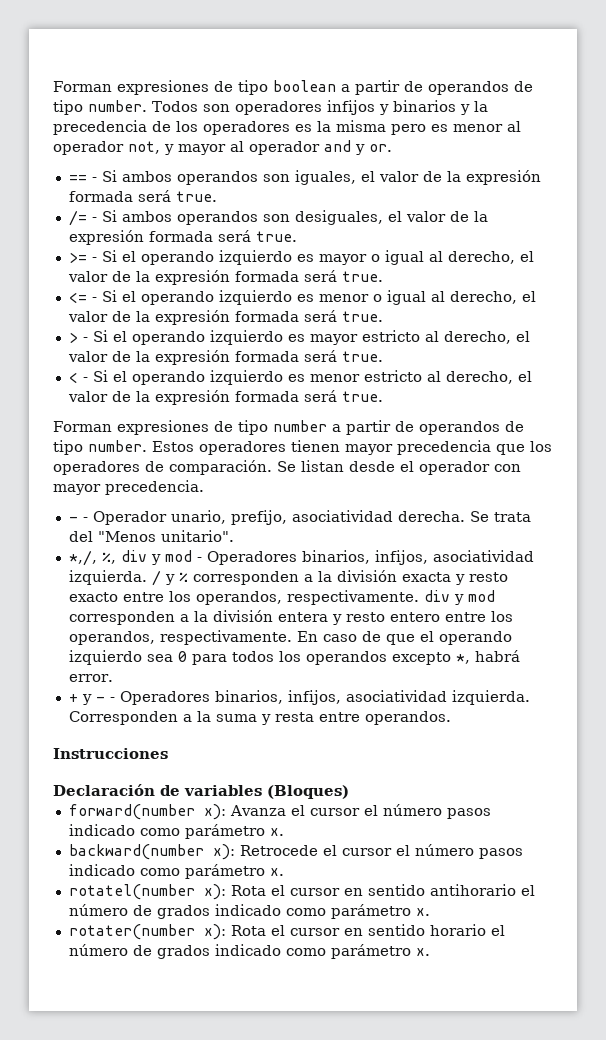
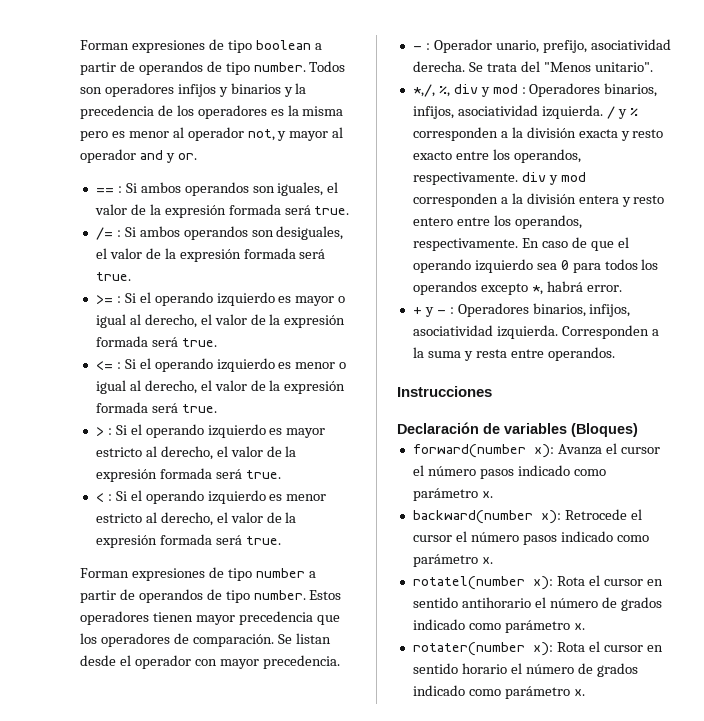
[91,177,97,182] - -> [117,186,122,193] :
[91,217,97,222] - -> [116,230,121,237] :
[91,257,97,262] - -> [116,296,121,303] :
[91,297,97,302] - -> [116,362,121,369] :
[82,337,88,342] - -> [107,428,112,435] :
[82,377,88,382] - -> [107,494,112,501] :
[82,517,88,522] - -> [425,43,430,50] :
[196,557,202,562] - -> [521,87,526,94] :
[109,697,115,702] - -> [449,307,454,314] :

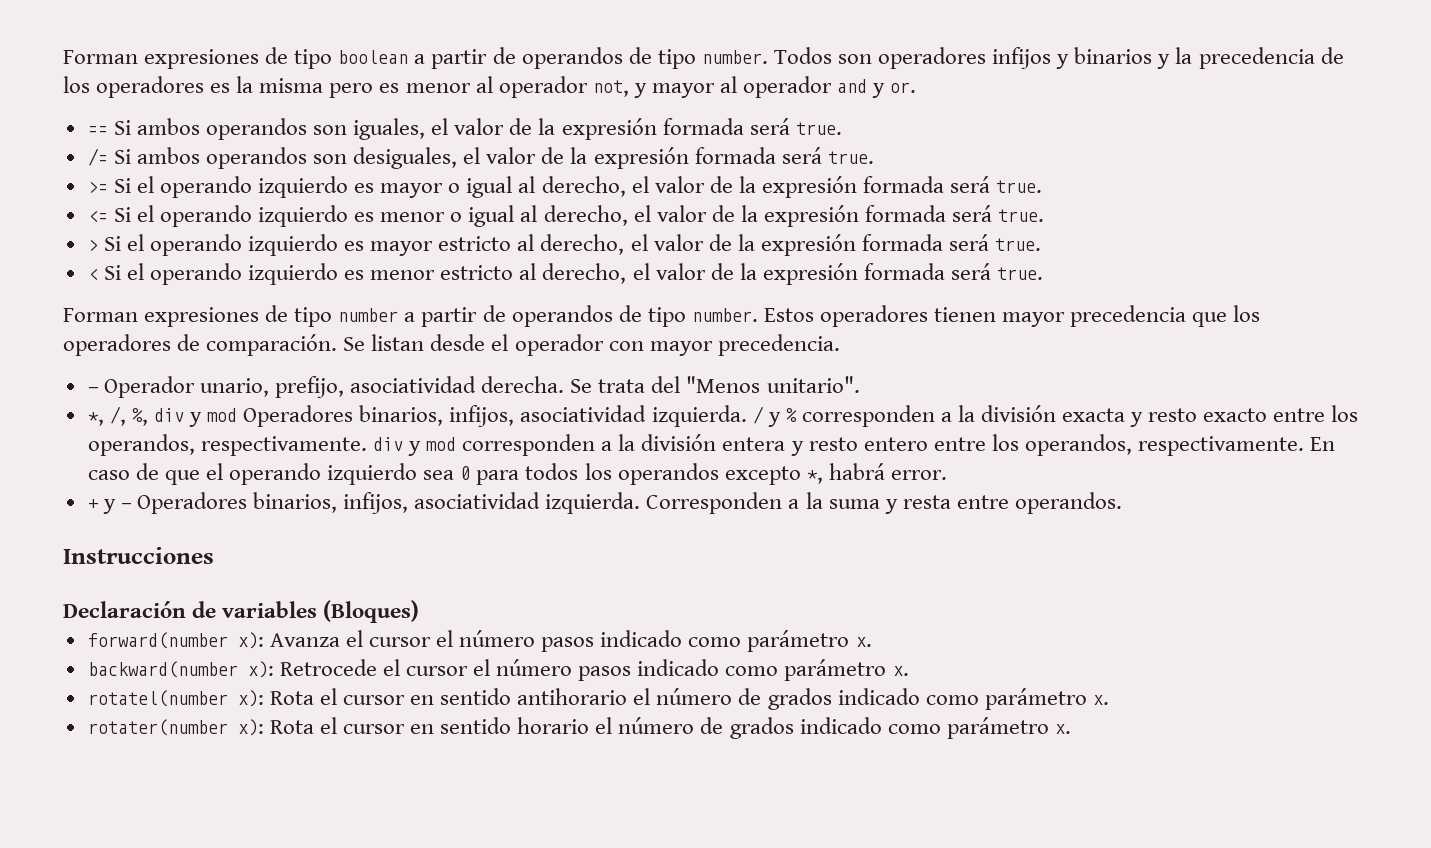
[117,186,122,193] : -> (108, 130) none
[116,230,121,237] : -> (108, 157) none
[116,296,121,303] : -> (108, 187) none
[116,362,121,369] : -> (108, 216) none
[107,428,112,435] : -> (98, 245) none
[107,494,112,501] : -> (98, 274) none
[425,43,430,50] : -> (98, 390) none
[412,84,435,97] *,/, -> [87,406,126,426] *, /,
[521,87,526,94] : -> (238, 415) none
[449,307,454,314] : -> (131, 506) none

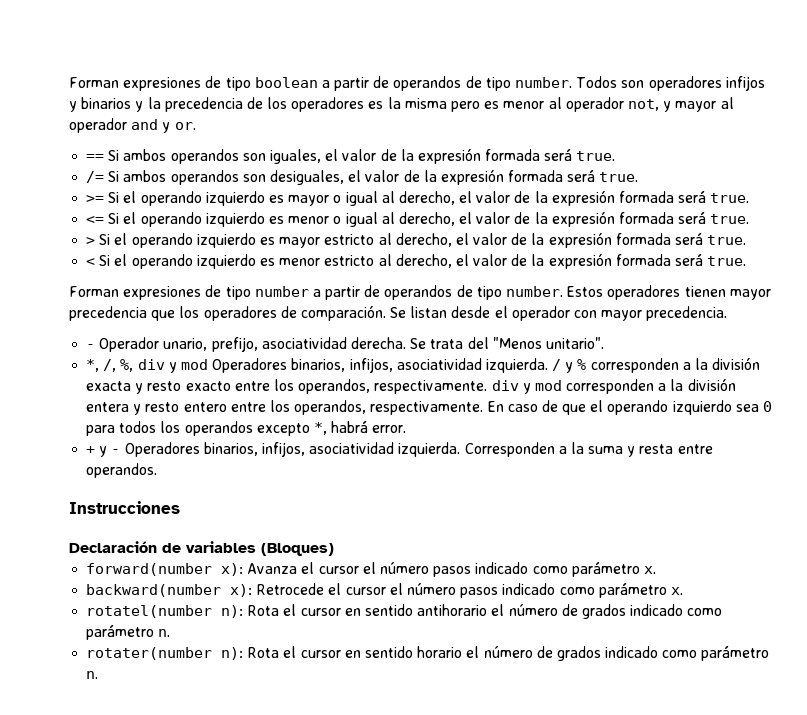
[237,690,264,707] x): -> [221,605,244,618] n):
[1092,695,1109,705] x. -> [158,629,171,637] n.
[237,719,264,736] x): -> [221,647,244,660] n):
[1054,724,1071,734] x. -> [86,671,99,679] n.

